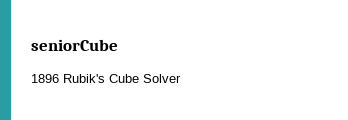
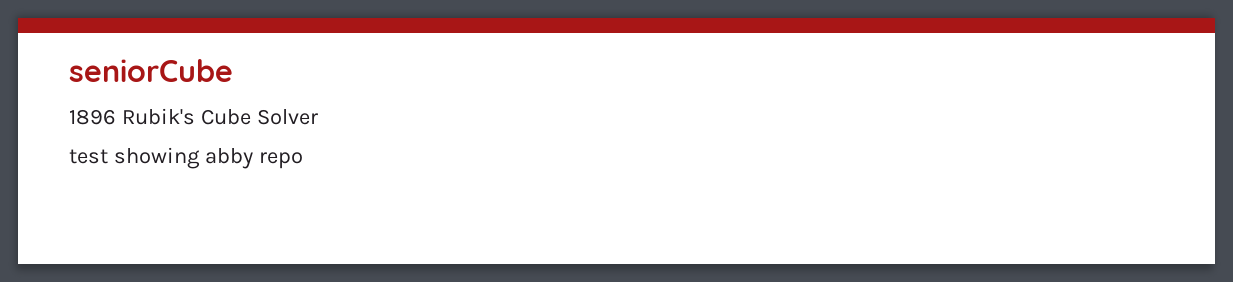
(181, 78) none -> [69,147,303,169] // test showing abby repo

